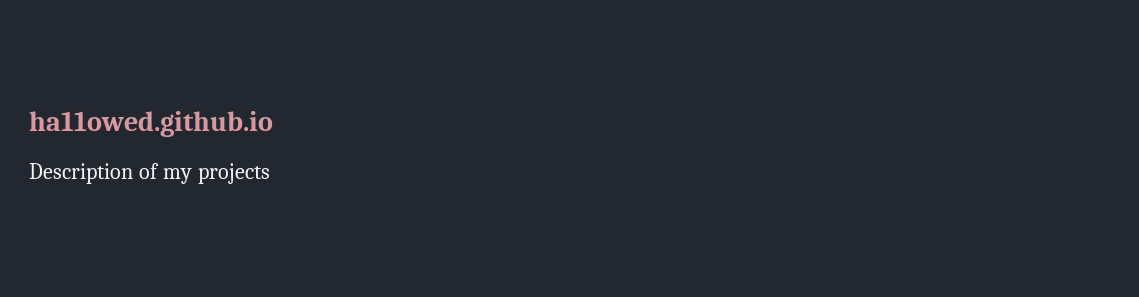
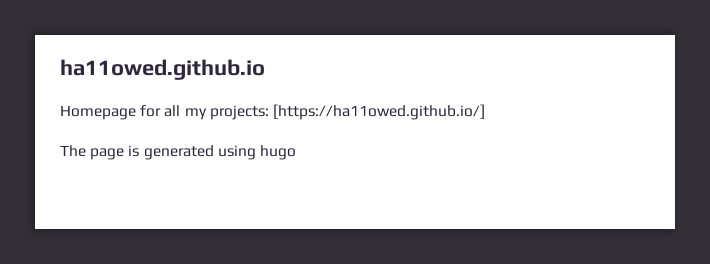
[29,163,270,184] Description of my projects -> [60,104,485,120] [60,145,296,160] Homepage for all my projects: [https://ha11owed.github.io/] // The page is generated using hugo

